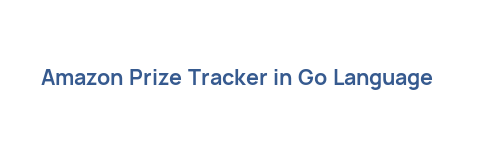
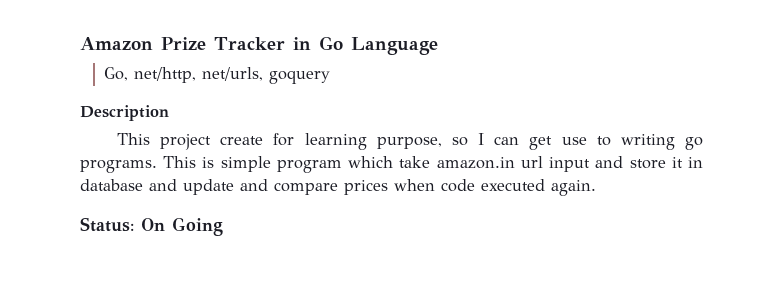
(434, 79) none -> [104,67,331,84] [80,105,169,121] [116,133,703,150] [80,156,704,173] [80,179,596,196] [80,217,223,236] // Go, net/http, net/urls, goquery // Description // This project create for learning purpose, so I can get use to writing go programs. This is simple program which take amazon.in url input and store it in database and update and compare prices when code executed again. // Status: On Going

